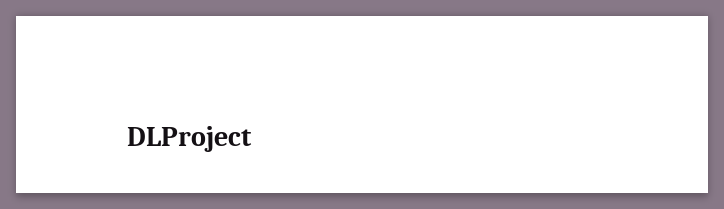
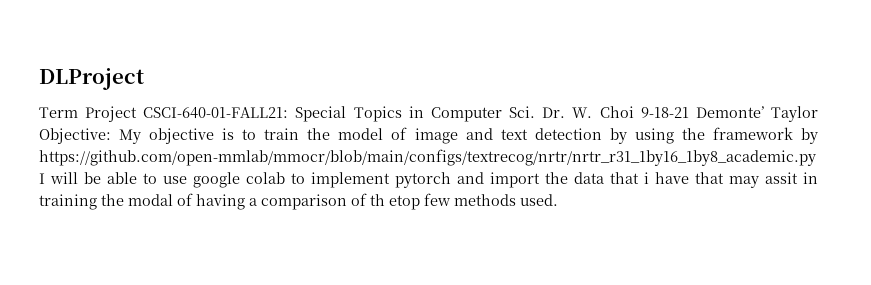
(252, 139) none -> [39,106,818,122] [39,127,818,144] [39,149,816,166] [39,172,818,188] [39,193,558,210] // Term Project CSCI-640-01-FALL21: Special Topics in Computer Sci. Dr. W. Choi 9-18-21 Demonte’ Taylor Objective: My objective is to train the model of image and text detection by using the framework by https://github.com/open-mmlab/mmocr/blob/main/configs/textrecog/nrtr/nrtr_r31_1by16_1by8_academic.py I will be able to use google colab to implement pytorch and import the data that i have that may assit in training the modal of having a comparison of th etop few methods used.

